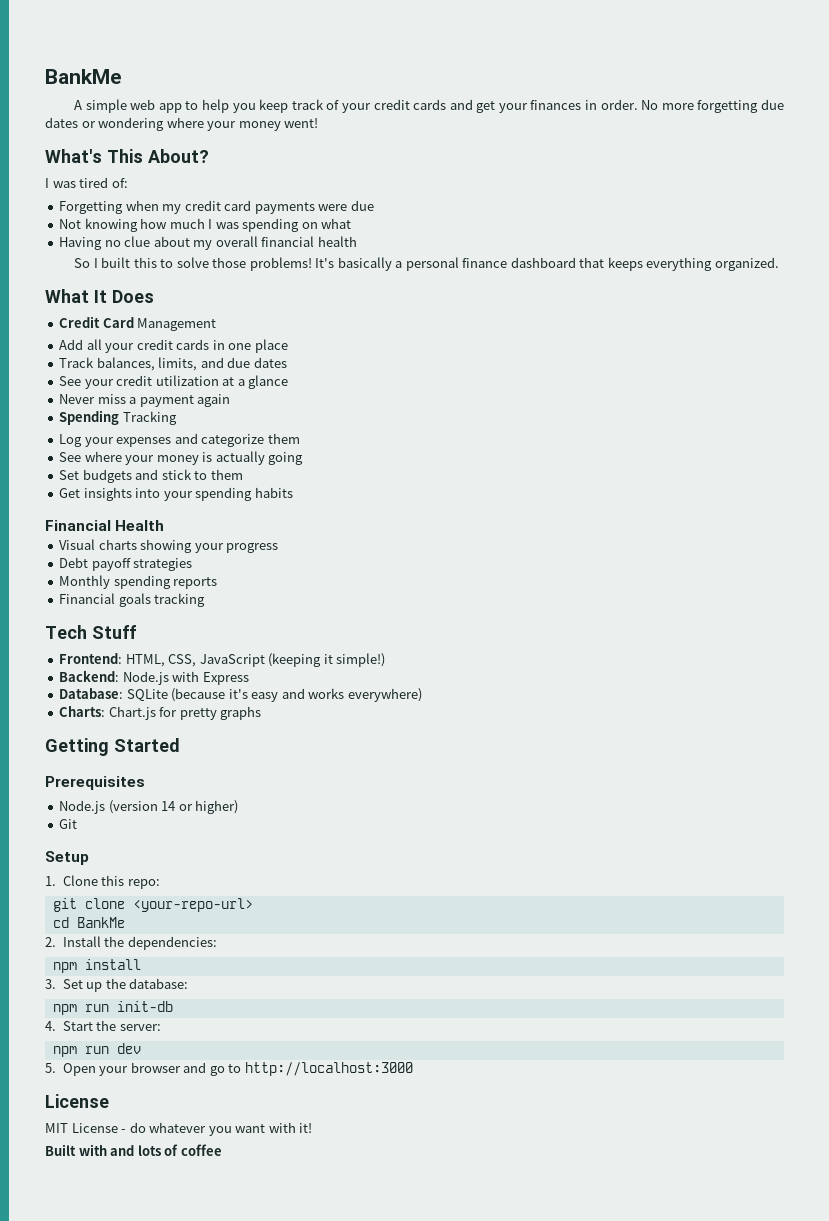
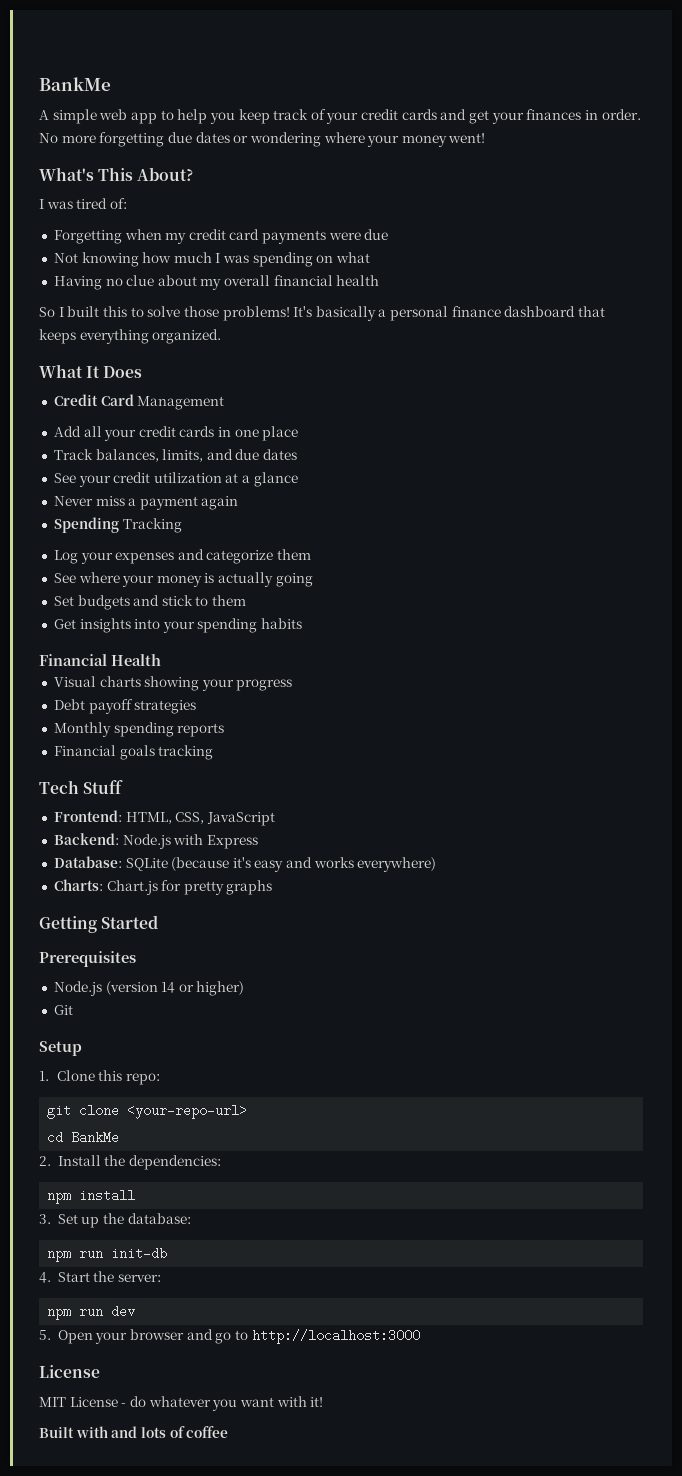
[268,653,386,667] (keeping it simple!) -> (275, 819) none

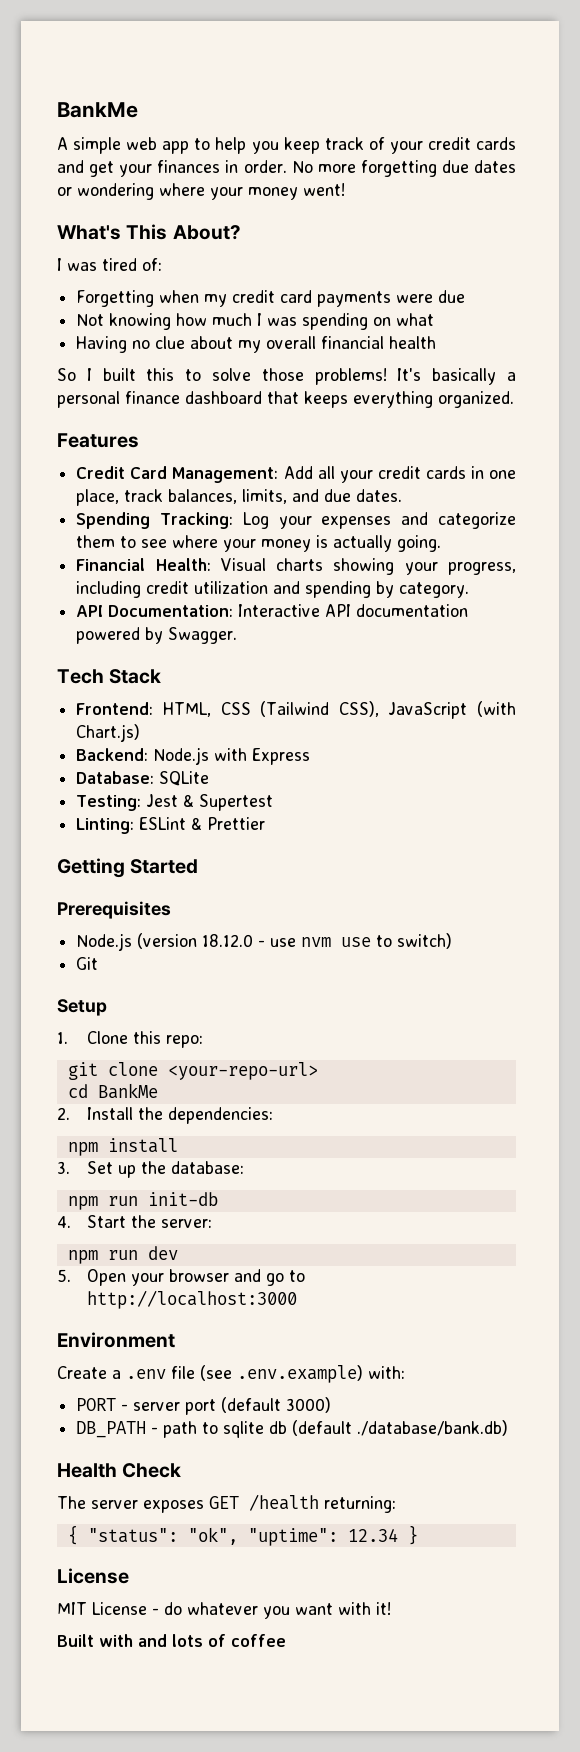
[39,364,143,378] What It Does -> [57,433,139,448] Features
[137,396,225,410] Management // -> [172,467,279,483] Management:
[262,426,299,441] [53,449,93,460] place // Track -> [76,489,164,506] place, track
[263,449,298,460] [53,472,298,487] [53,496,239,510] dates // See your credit utilization at a glance // Never miss a payment again -> [356,489,403,502] dates.
[122,518,182,533] Tracking // -> [160,512,234,529] Tracking:
[53,573,76,583] // See -> [120,536,168,548] to see
[275,573,313,587] [53,595,247,610] [53,618,303,633] [39,654,161,666] going // Set budgets and stick to them // Get insights into your spending habits // Financial Health // -> [397,535,442,552] [76,558,211,571] going. // Financial Health:
[236,679,293,691] [53,699,197,714] [53,722,225,737] [53,745,214,760] progress // Debt payoff strategies // Monthly spending reports // Financial goals tracking -> [448,562,516,575] [76,581,470,598] [76,604,469,617] [76,627,238,644] progress, including credit utilization and spending by category. // API Documentation: Interactive API documentation powered by Swagger.
[83,780,124,794] Stuff -> [109,669,162,684] Stack
[175,812,205,824] CSS, -> [220,701,379,717] CSS (Tailwind CSS),
(275, 819) none -> [477,701,516,717] [76,724,141,742] (with Chart.js)
[171,857,437,872] [53,879,273,895] (because it's easy and works everywhere) // Charts: Chart.js for pretty graphs -> [76,794,274,811] [76,817,266,834] // Testing: Jest & Supertest // Linting: ESLint & Prettier
[161,981,245,996] 14 or higher) -> [202,933,453,949] 18.12.0 - use nvm use to switch)
(420, 1336) none -> [57,1332,175,1348] [57,1365,405,1383] [76,1397,332,1415] [76,1420,509,1438] [57,1463,182,1478] [57,1494,396,1513] [67,1525,418,1546] // Environment // Create a .env file (see .env.example) with: // PORT - server port (default 3000) // DB_PATH - path to sqlite db (default ./database/bank.db) // Health Check // The server exposes GET /health returning: // { "status": "ok", "uptime": 12.34 }

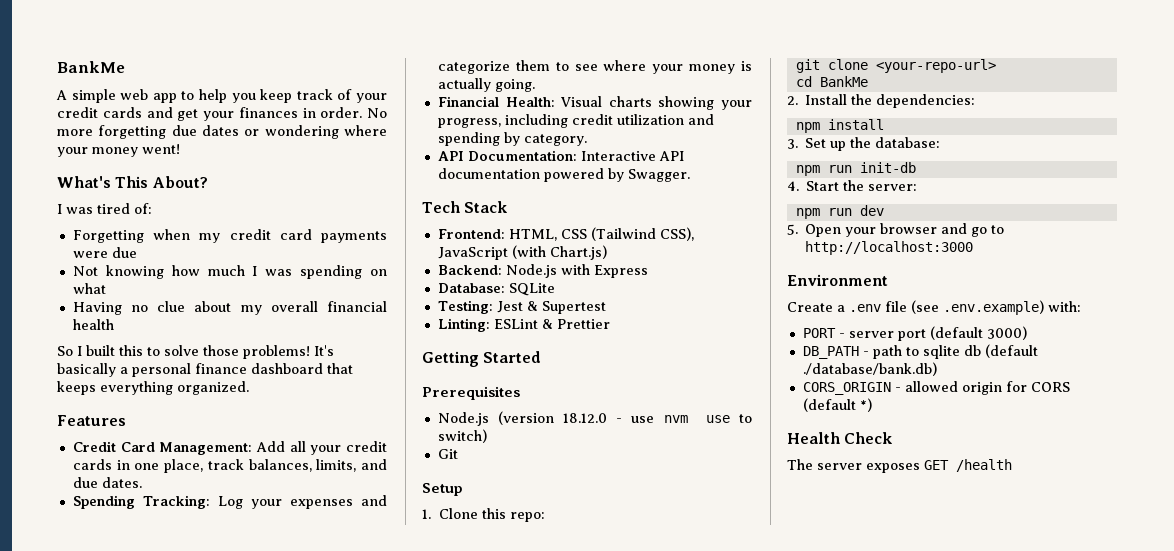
(509, 1428) none -> [802,381,1070,395] [802,398,872,412] // CORS_ORIGIN - allowed origin for CORS (default *)
[324,1496,396,1513] [67,1525,418,1546] [57,1568,129,1584] [57,1602,391,1619] [57,1634,286,1647] returning: // { "status": "ok", "uptime": 12.34 } // License // MIT License - do whatever you want with it! // Built with and lots of coffee -> (1012, 465) none

